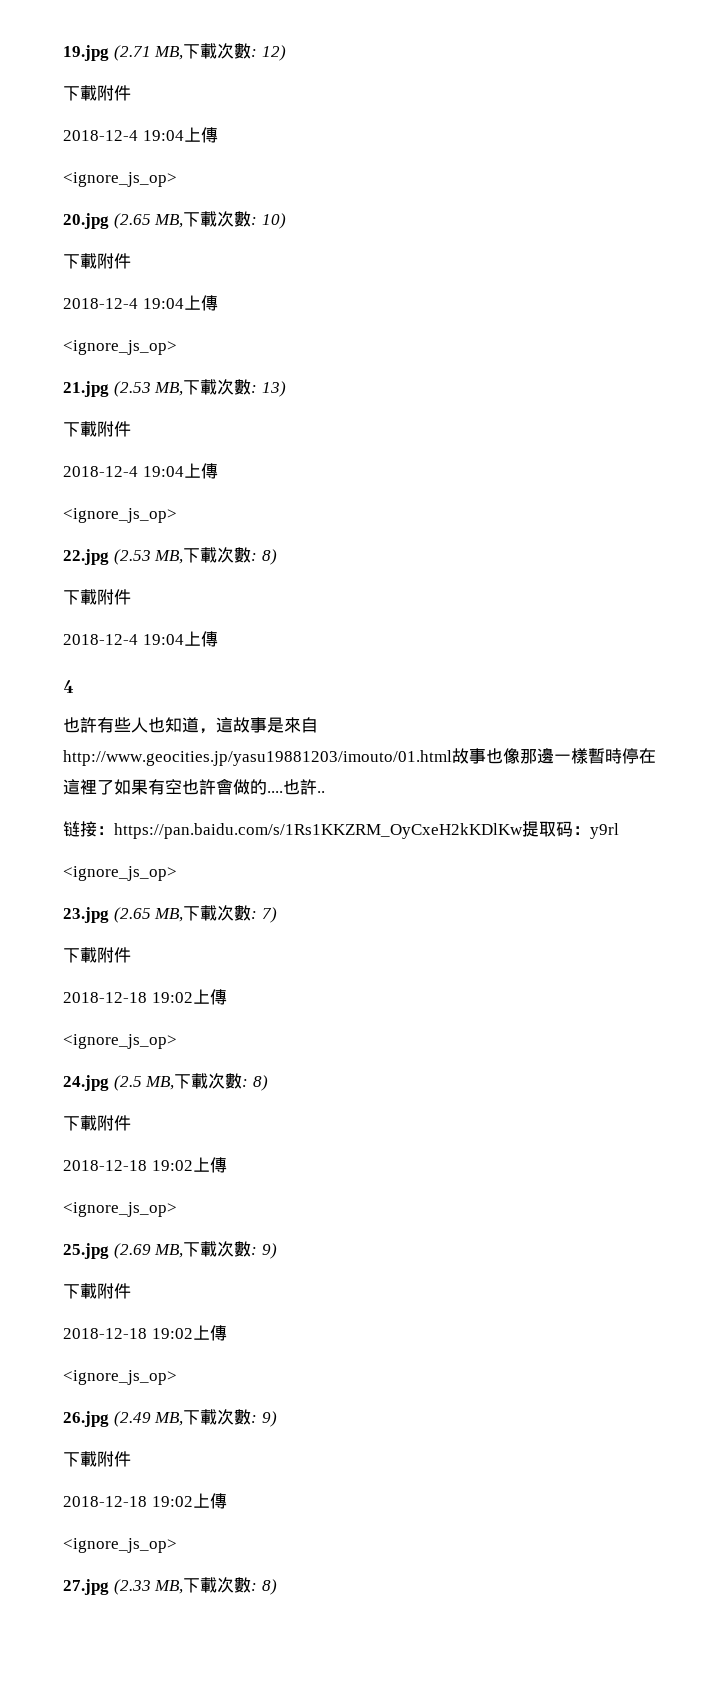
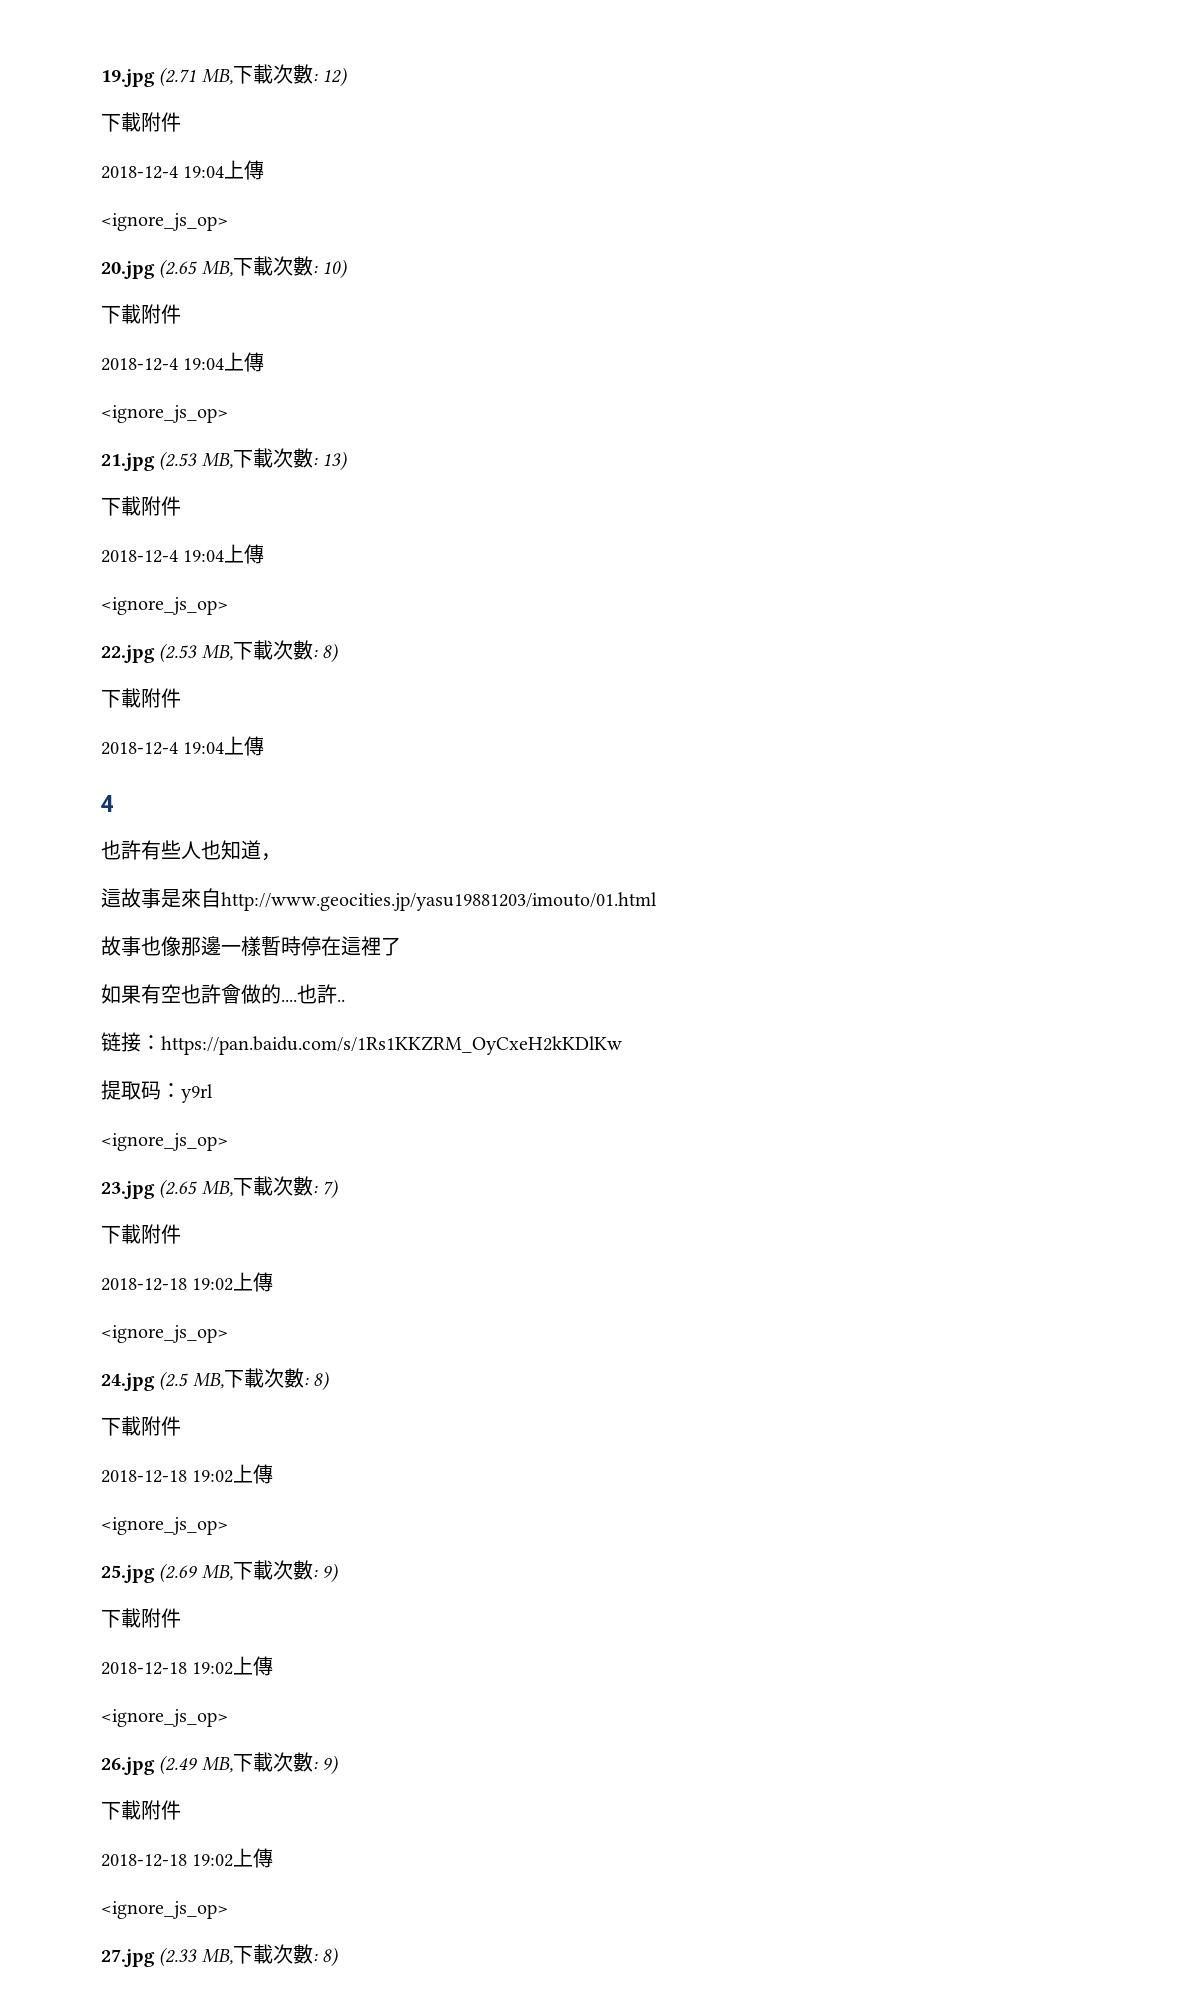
(216, 731) none -> (281, 857) //
(452, 758) none -> (657, 901) //
(114, 787) none -> (401, 946) //
(523, 831) none -> (622, 1045) //

